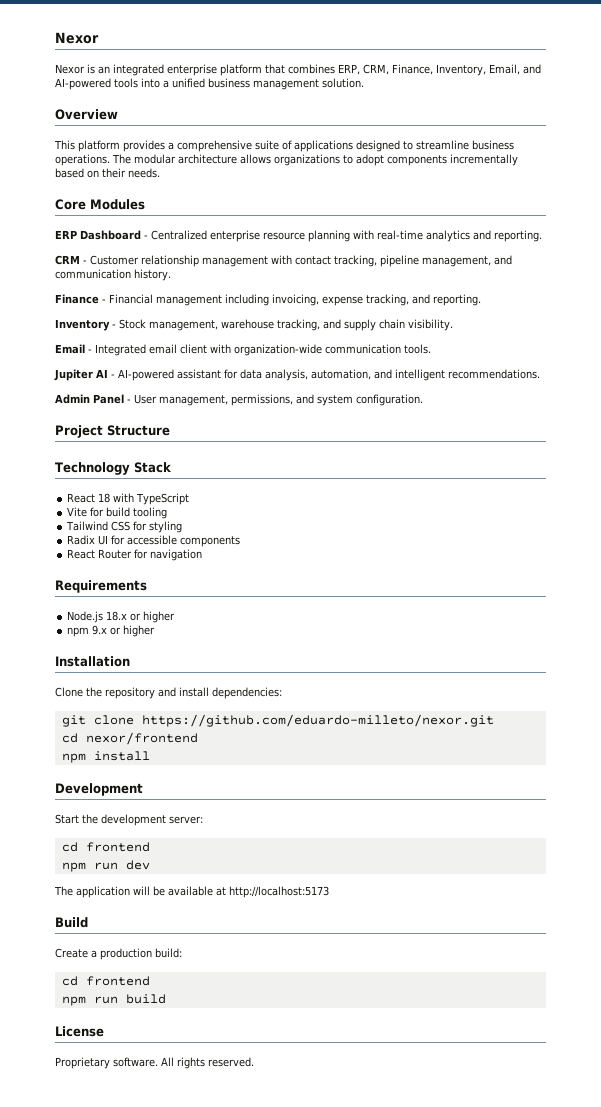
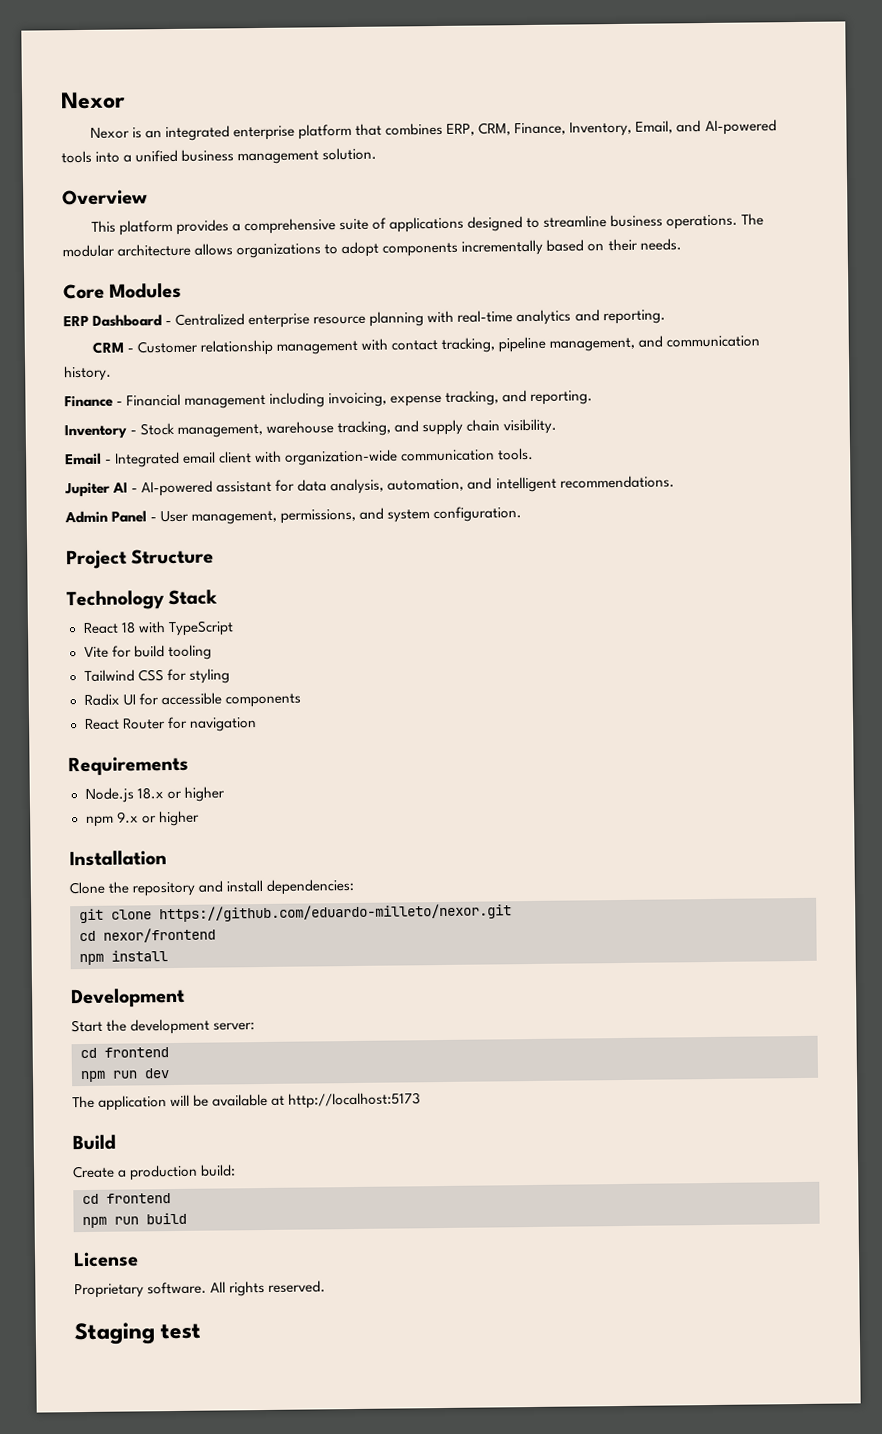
(254, 1062) none -> [74,1322,202,1346] // Staging test

